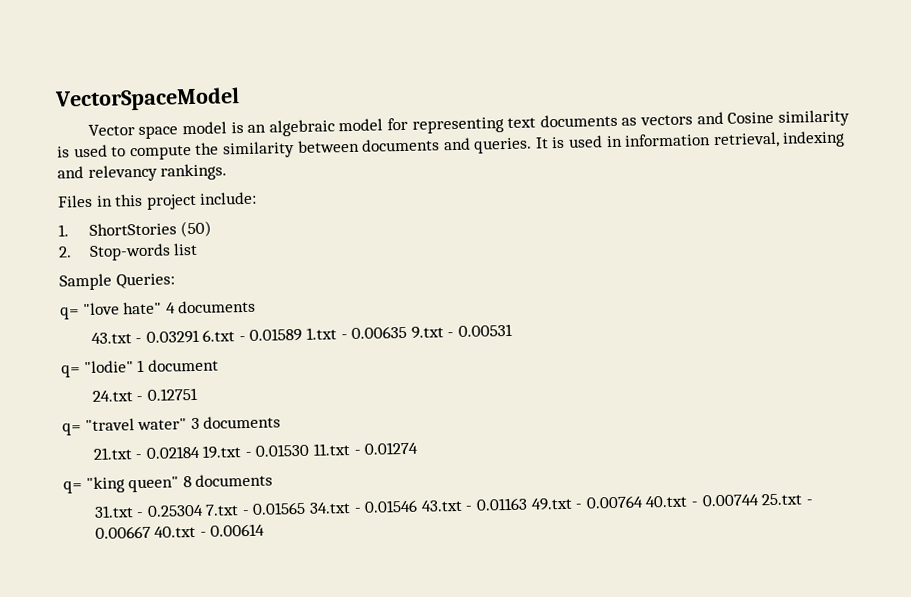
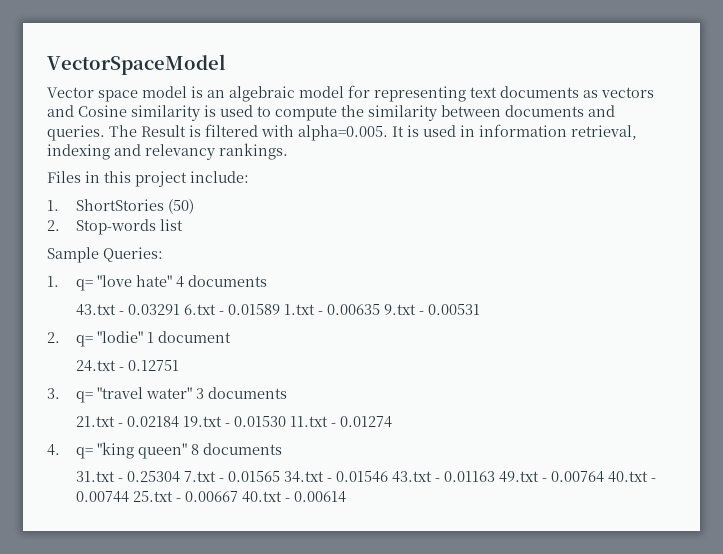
(533, 145) none -> [109,124,388,141] The Result is filtered with alpha=0.005.
(175, 281) none -> [47,276,59,287] 1.
(514, 330) none -> [47,332,60,343] 2.
(198, 394) none -> [47,388,60,399] 3.
(419, 448) none -> [47,444,60,456] 4.

